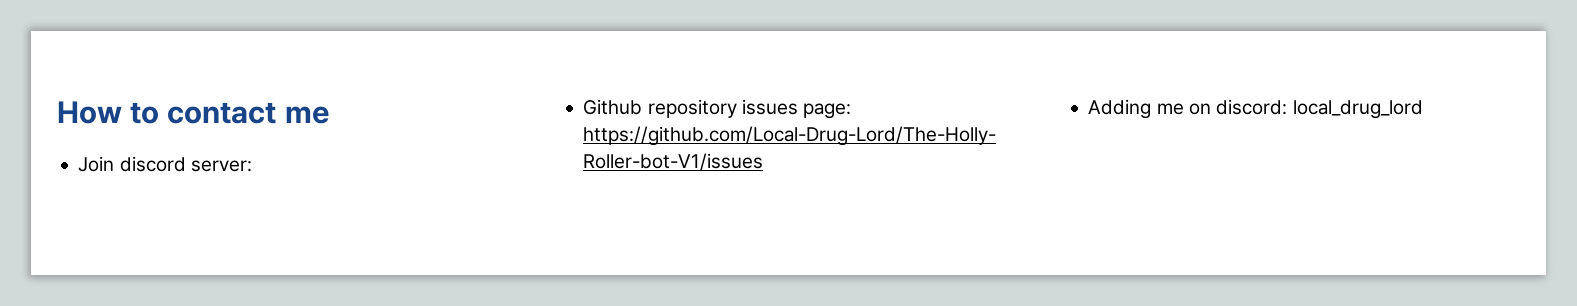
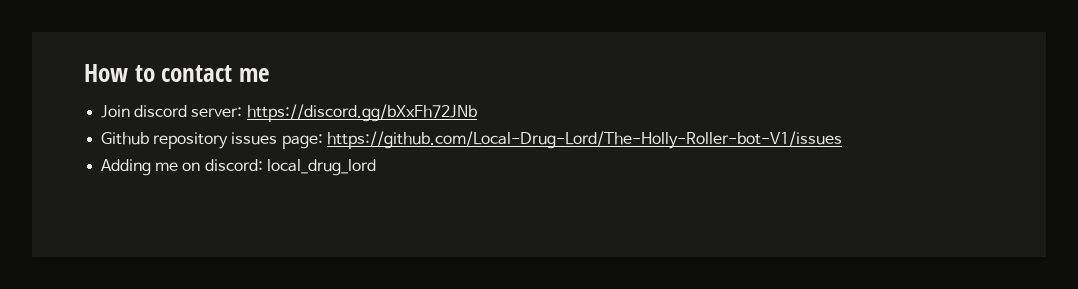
(252, 166) none -> [246,104,477,122] https://discord.gg/bXxFh72JNb

